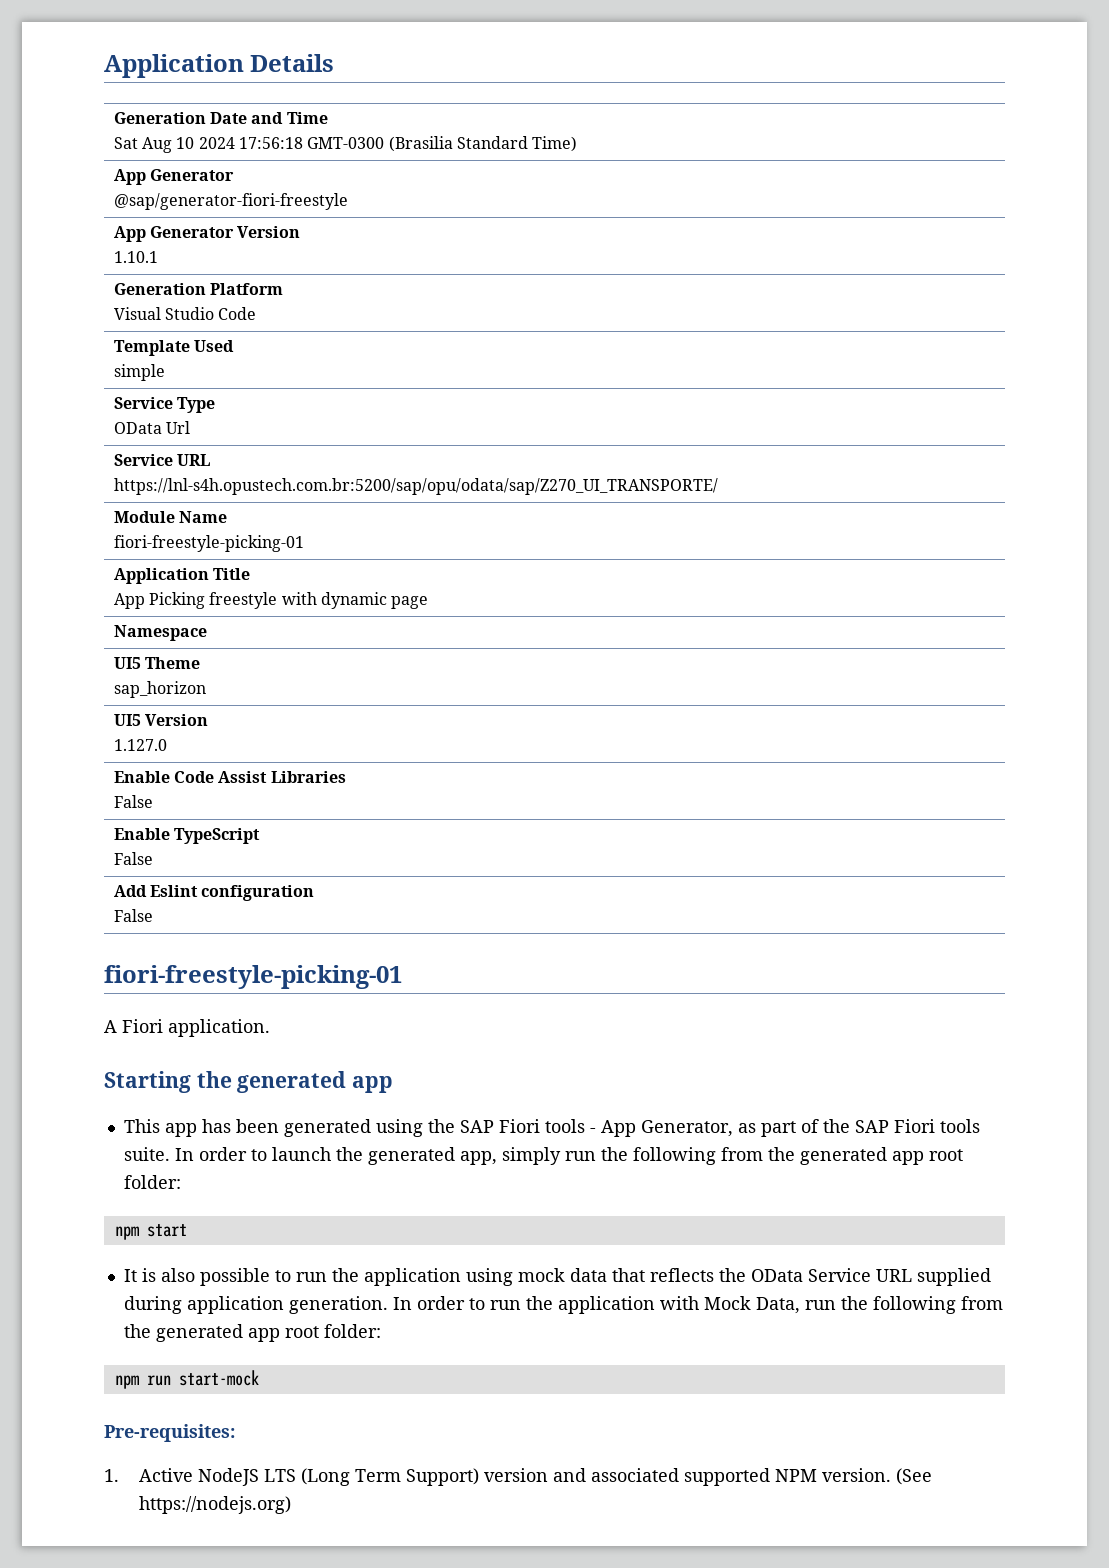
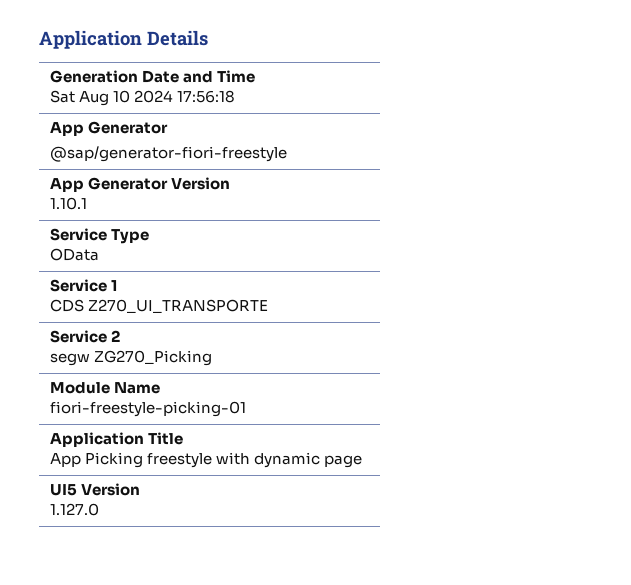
[307,136,578,152] GMT-0300 (Brasilia Standard Time) -> (235, 96) none
[113,283,283,295] [113,307,257,320] [113,340,234,356] [113,364,165,381] // Generation Platform // Visual Studio Code // Template Used // simple -> (87, 203) none
[165,421,190,434] [113,454,210,466] [113,478,718,495] Url // Service URL // https://lnl-s4h.opustech.com.br:5200/sap/opu/odata/sap/Z270_UI_TRANSPORTE/ -> [49,279,117,292] [49,299,268,313] [49,330,120,343] [49,350,212,366] // Service 1 // CDS Z270_UI_TRANSPORTE // Service 2 // segw ZG270_Picking
[113,625,207,641] [113,657,200,669] [113,681,206,698] // Namespace // UI5 Theme // sap_horizon -> (362, 461) none
[113,771,346,783] [113,795,153,808] [113,828,260,844] [113,852,153,865] [113,885,315,901] [113,909,153,922] [104,965,402,989] [104,1019,270,1037] [104,1071,394,1093] [123,1119,980,1137] [123,1147,963,1165] [123,1175,181,1189] [114,1224,187,1240] [123,1268,991,1286] [123,1296,1003,1314] [123,1324,381,1342] [114,1370,259,1389] [104,1424,235,1442] [104,1468,932,1486] [138,1496,291,1514] // Enable Code Assist Libraries // False // Enable TypeScript // False // Add Eslint configuration // False // fiori-freestyle-picking-01 // A Fiori application. // Starting the generated app // This app has been generated using the SAP Fiori tools - App Generator, as part of the SAP Fiori tools suite. In order to launch the generated app, simply run the following from the generated app root folder: // npm start // It is also possible to run the application using mock data that reflects the OData Service URL supplied during application generation. In order to run the application with Mock Data, run the following from the generated app root folder: // npm run start-mock // Pre-requisites: // 1. Active NodeJS LTS (Long Term Support) version and associated supported NPM version. (See https://nodejs.org) -> (99, 509) none

